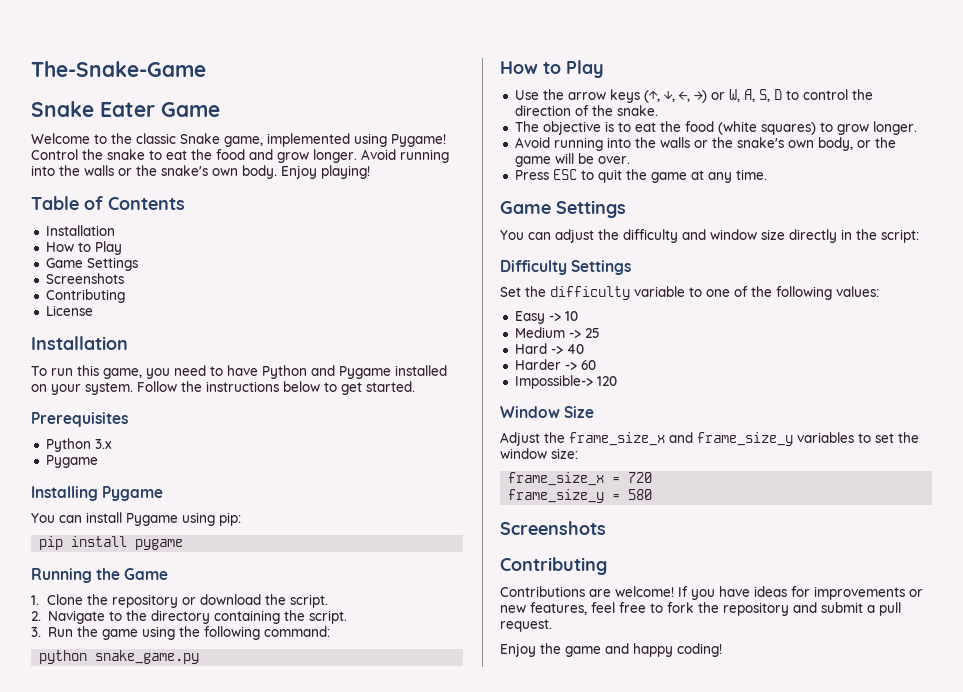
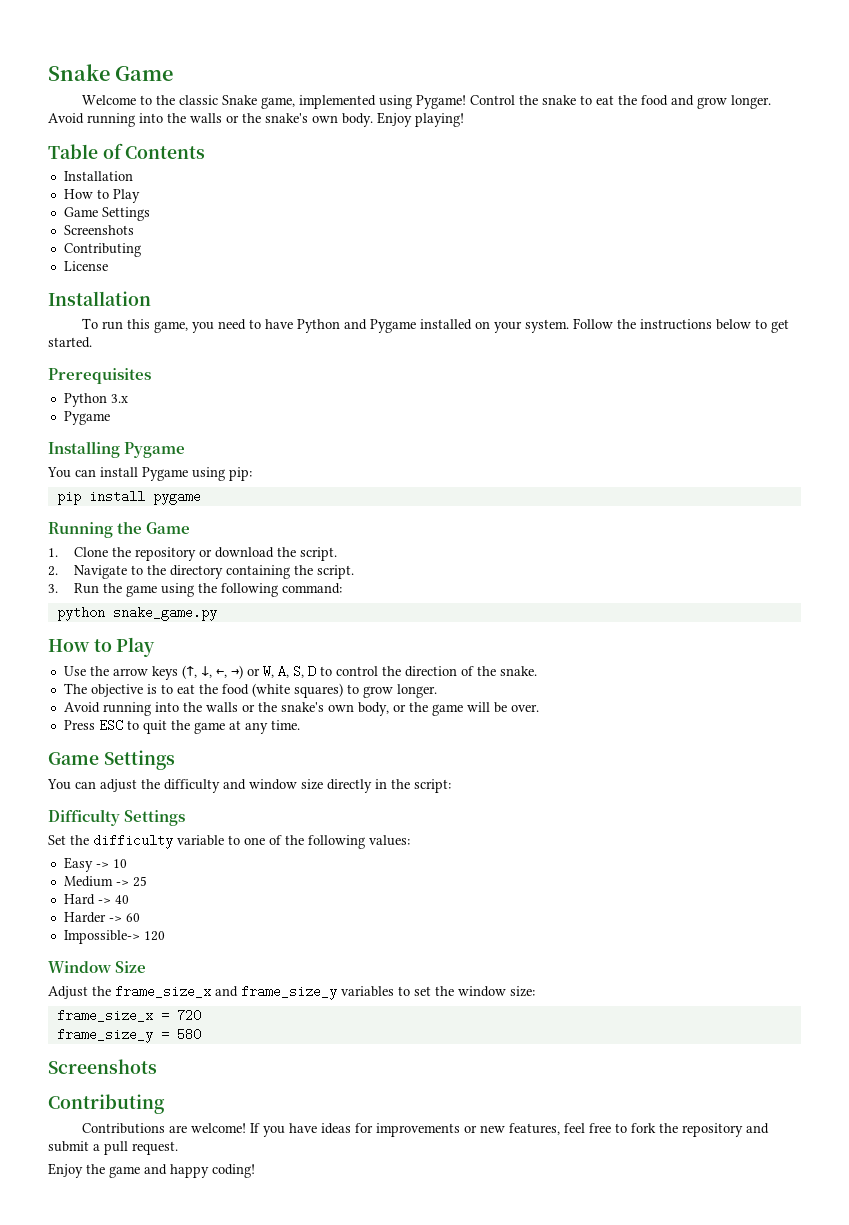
[31,61,206,77] [31,101,155,117] The-Snake-Game // Snake Eater -> [48,64,110,81] Snake

